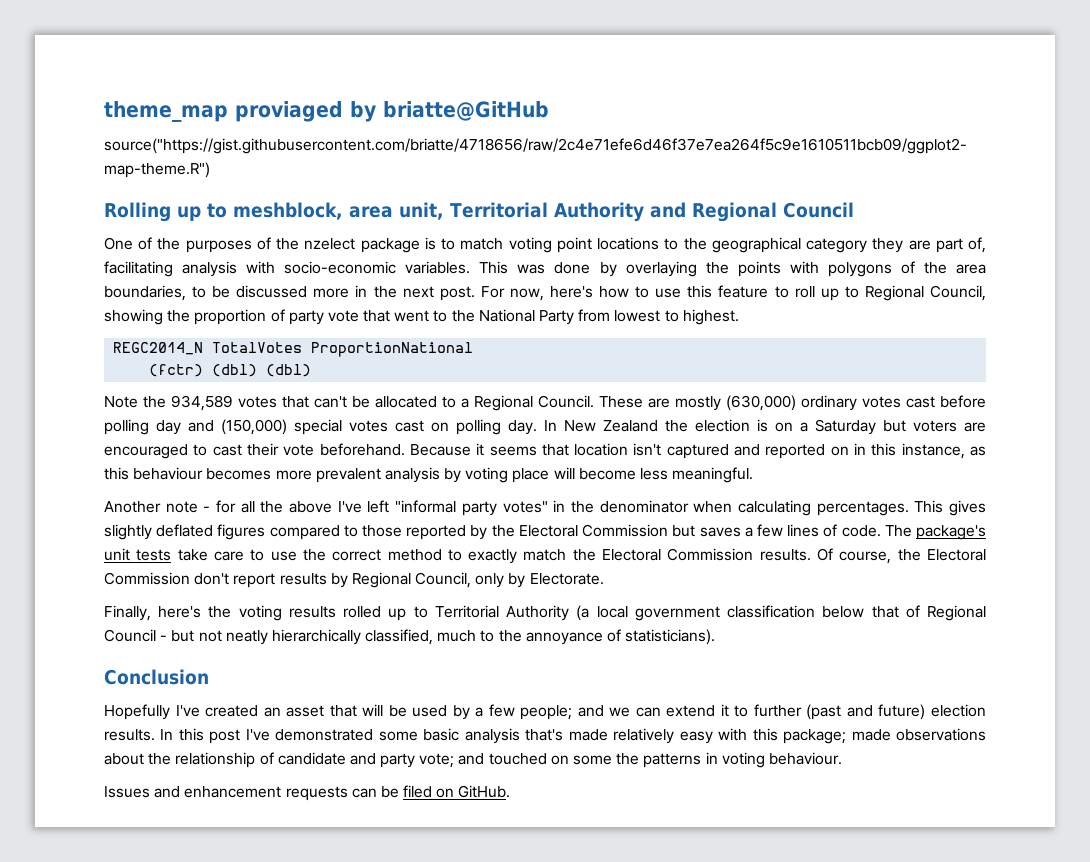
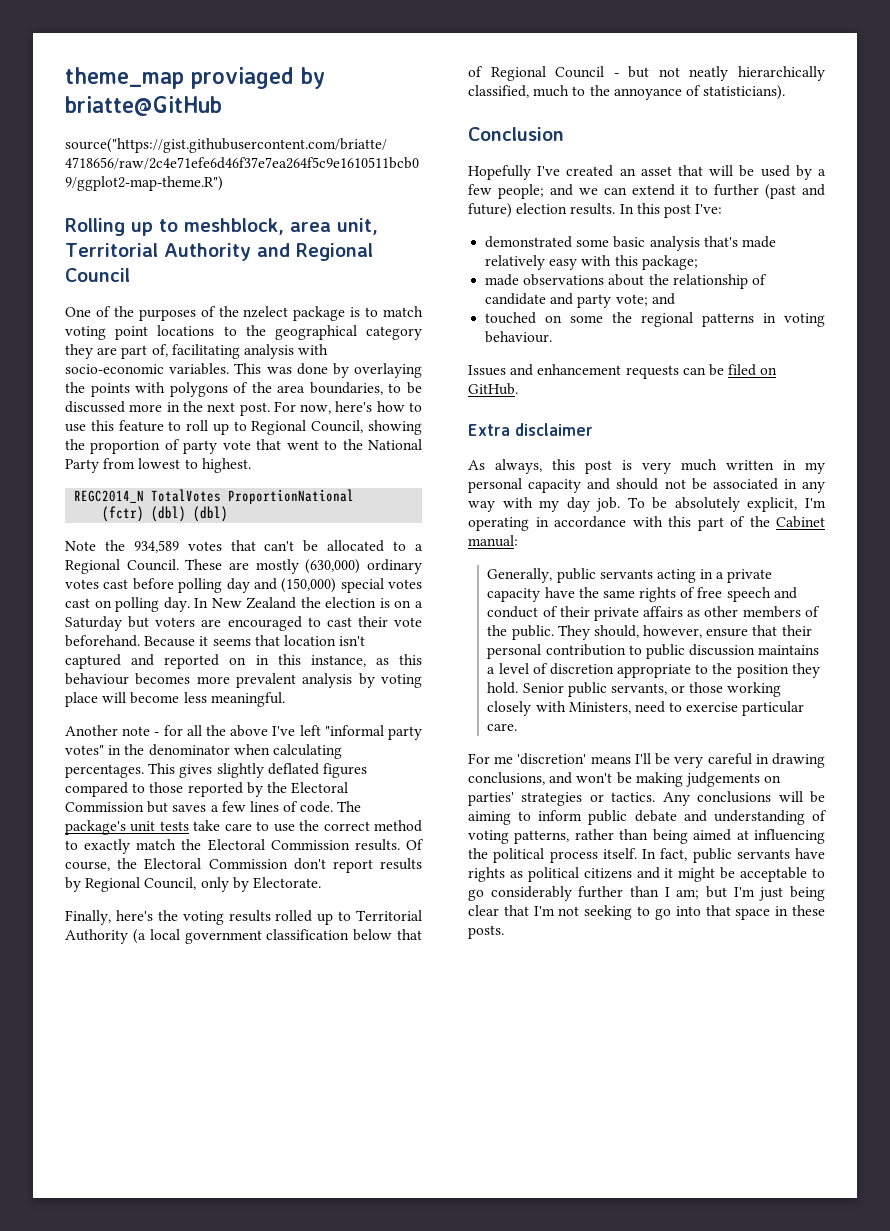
[245,729,270,741] I've -> [695,204,723,214] I've: //
(847, 736) none -> (698, 262) //
(485, 759) none -> (675, 299) //
(640, 759) none -> [641,312,694,327] regional
(511, 791) none -> [468,423,593,436] [468,459,825,474] [468,478,825,493] [468,497,826,512] [468,516,825,531] [468,535,518,547] [487,568,773,583] [487,587,797,602] [487,606,820,621] [487,625,812,640] [487,644,820,659] [487,663,820,678] [487,682,782,697] [487,701,805,716] [487,723,518,731] [468,753,825,768] [468,772,782,787] [468,791,825,806] [468,810,827,825] [468,829,825,844] [468,848,825,863] [468,867,825,882] [468,886,825,901] [468,905,825,920] [468,925,504,939] // Extra disclaimer // As always, this post is very much written in my personal capacity and should not be associated in any way with my day job. To be absolutely explicit, I'm operating in accordance with this part of the Cabinet manual: // Generally, public servants acting in a private capacity have the same rights of free speech and conduct of their private affairs as other members of the public. They should, however, ensure that their personal contribution to public discussion maintains a level of discretion appropriate to the position they hold. Senior public servants, or those working closely with Ministers, need to exercise particular care. // For me 'discretion' means I'll be very careful in drawing conclusions, and won't be making judgements on parties' strategies or tactics. Any conclusions will be aiming to inform public debate and understanding of voting patterns, rather than being aimed at influencing the political process itself. In fact, public servants have rights as political citizens and it might be acceptable to go considerably further than I am; but I'm just being clear that I'm not seeking to go into that space in these posts.

